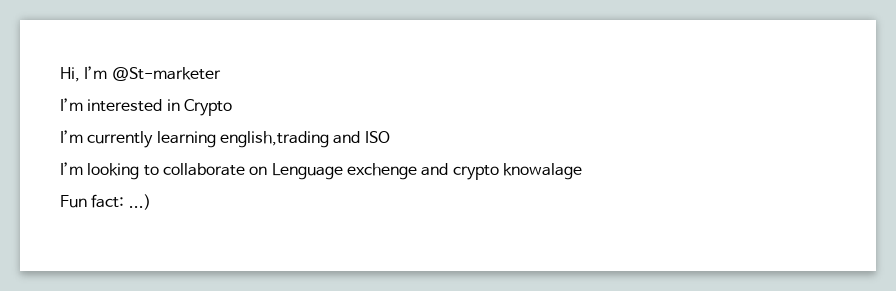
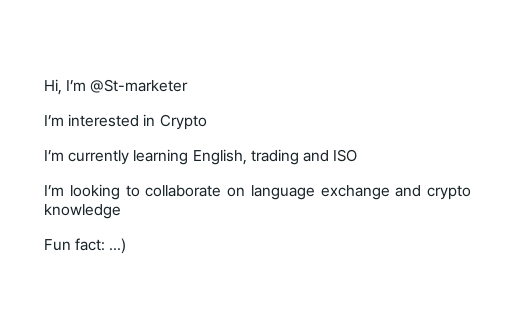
[219,131,329,148] english,trading -> [192,149,299,165] English, trading
[271,163,417,180] Lenguage exchenge -> [250,185,390,200] language exchange
[502,163,582,180] knowalage -> [44,204,121,219] knowledge

